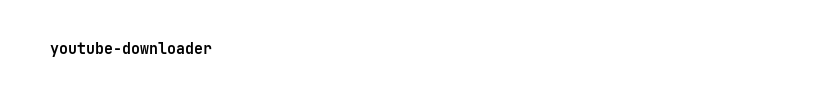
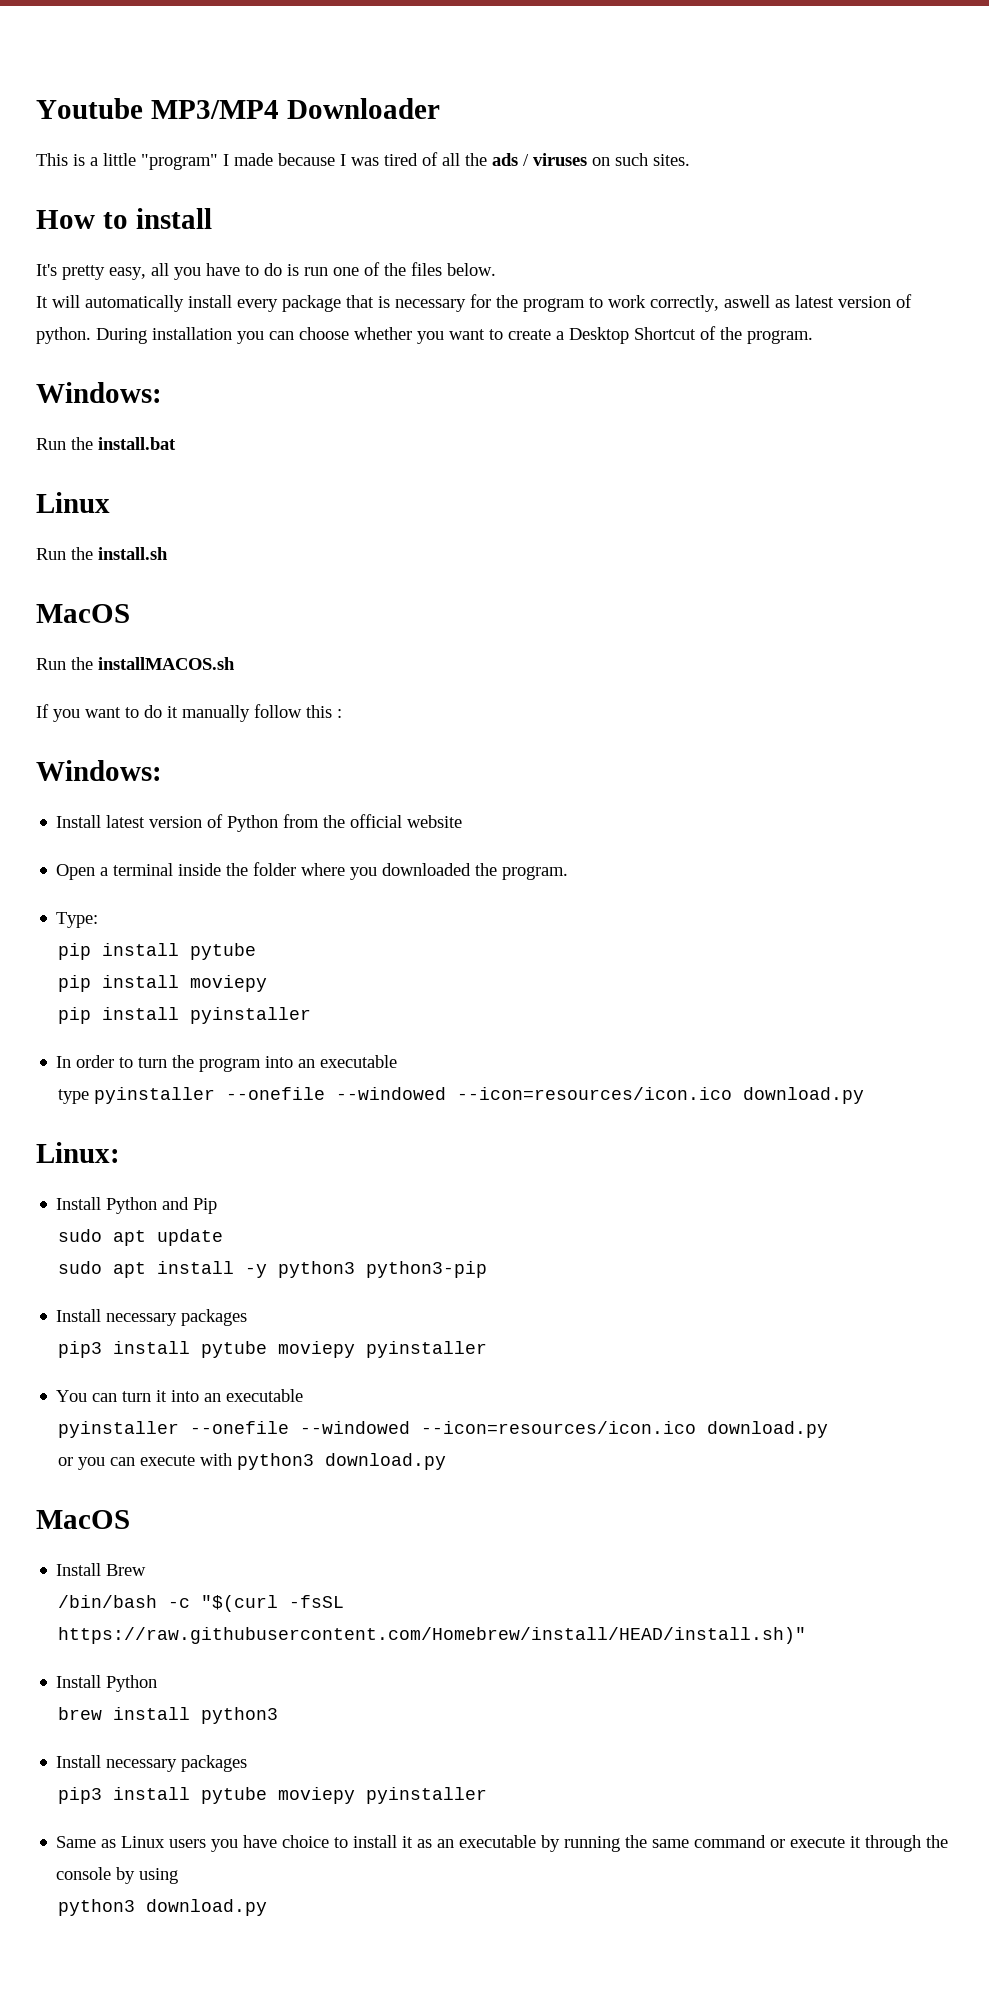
[50,42,212,57] youtube-downloader -> [36,98,440,119] [36,152,690,170] [36,208,212,229] [36,262,496,280] [36,294,912,312] [36,326,813,344] [36,382,162,403] [36,437,176,450] [36,492,110,513] [36,547,168,560] [36,604,130,623] [36,657,235,670] [36,704,342,722] [36,760,162,781] [56,814,463,832] [56,862,569,880] [56,912,99,928] [57,943,256,960] [57,975,267,992] [57,1007,311,1024] [56,1055,398,1072] [57,1087,864,1104] [36,1142,120,1163] [56,1197,218,1214] [57,1229,223,1246] [57,1261,487,1278] [56,1309,248,1326] [57,1341,487,1358] [56,1389,304,1402] [57,1421,828,1438] [57,1453,446,1470] [36,1510,130,1529] [56,1563,147,1576] [57,1595,344,1612] [57,1627,806,1644] [56,1675,158,1692] [57,1707,278,1724] [56,1755,248,1772] [57,1787,487,1804] [56,1835,949,1852] [56,1867,179,1884] [57,1899,267,1916] Youtube MP3/MP4 Downloader // This is a little "program" I made because I was tired of all the ads / viruses on such sites. // How to install // It's pretty easy, all you have to do is run one of the files below. // It will automatically install every package that is necessary for the program to work correctly, aswell as latest version of python. During installation you can choose whether you want to create a Desktop Shortcut of the program. // Windows: // Run the install.bat // Linux // Run the install.sh // MacOS // Run the installMACOS.sh // If you want to do it manually follow this : // Windows: // Install latest version of Python from the official website // Open a terminal inside the folder where you downloaded the program. // Type: // pip install pytube // pip install moviepy // pip install pyinstaller // In order to turn the program into an executable // type pyinstaller --onefile --windowed --icon=resources/icon.ico download.py // Linux: // Install Python and Pip // sudo apt update // sudo apt install -y python3 python3-pip // Install necessary packages // pip3 install pytube moviepy pyinstaller // You can turn it into an executable // pyinstaller --onefile --windowed --icon=resources/icon.ico download.py // or you can execute with python3 download.py // MacOS // Install Brew // /bin/bash -c "$(curl -fsSL https://raw.githubusercontent.com/Homebrew/install/HEAD/install.sh)" // Install Python // brew install python3 // Install necessary packages // pip3 install pytube moviepy pyinstaller // Same as Linux users you have choice to install it as an executable by running the same command or execute it through the console by using // python3 download.py

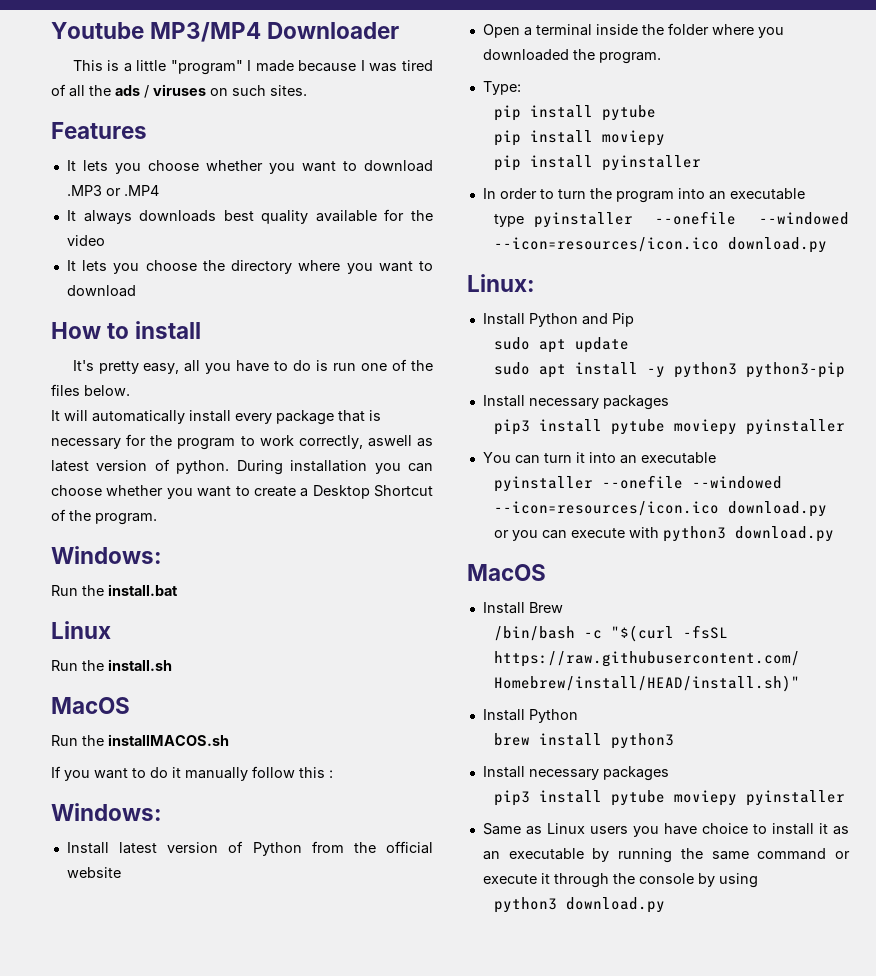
(690, 160) none -> [51,122,147,139] [66,160,433,174] [66,185,159,196] [66,209,433,224] [66,235,105,246] [66,260,433,274] [66,285,136,297] // Features // It lets you choose whether you want to download .MP3 or .MP4 // It always downloads best quality available for the video // It lets you choose the directory where you want to download

